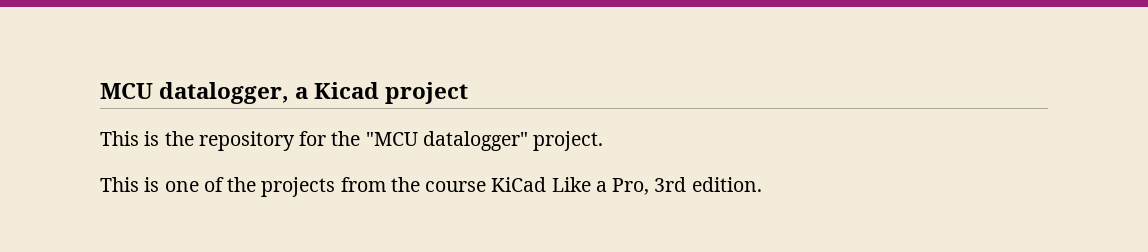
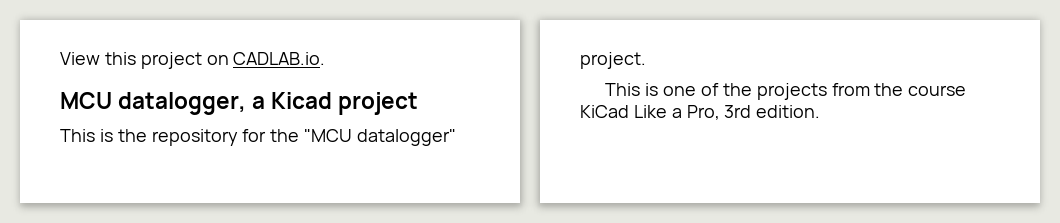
(100, 91) none -> [60,52,326,69] View this project on CADLAB.io. //

